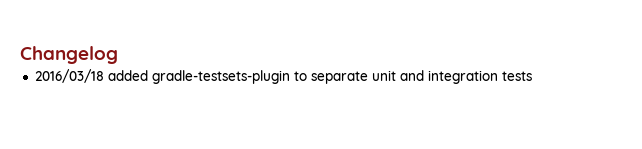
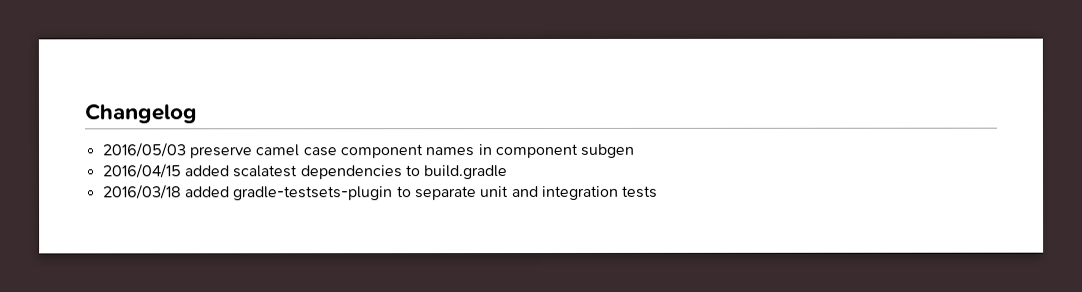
(118, 55) none -> [101,142,636,159] [102,163,509,180] // 2016/05/03 preserve camel case component names in component subgen // 2016/04/15 added scalatest dependencies to build.gradle

